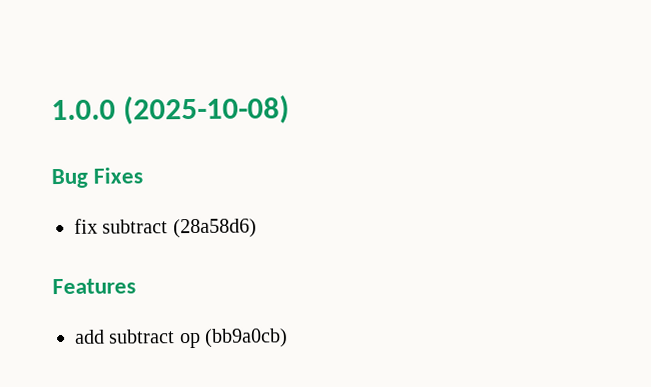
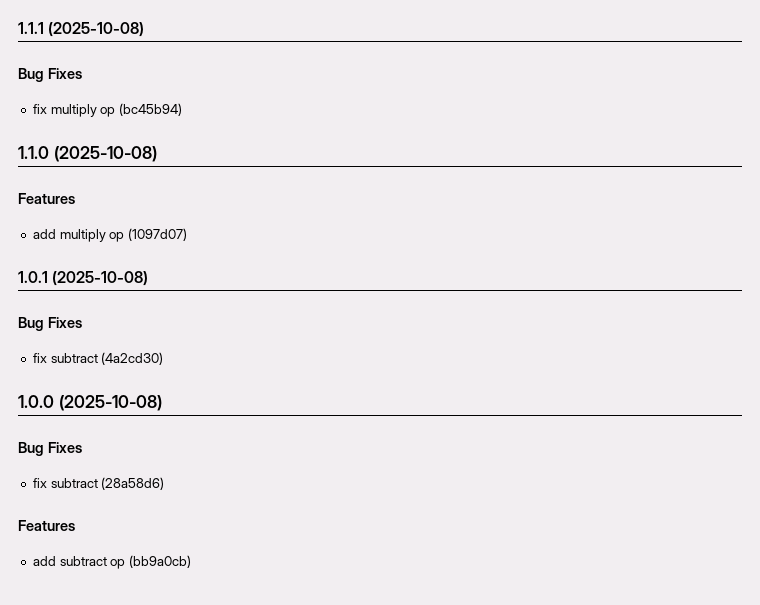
(51, 110) none -> [18,22,145,37] [18,68,82,82] [32,103,182,117] [18,146,157,162] [18,193,75,204] [32,228,187,242] [18,271,149,286] [18,317,82,331] [32,352,164,365] 1.1.1 (2025-10-08) // Bug Fixes // fix multiply op (bc45b94) // 1.1.0 (2025-10-08) // Features // add multiply op (1097d07) // 1.0.1 (2025-10-08) // Bug Fixes // fix subtract (4a2cd30) //

